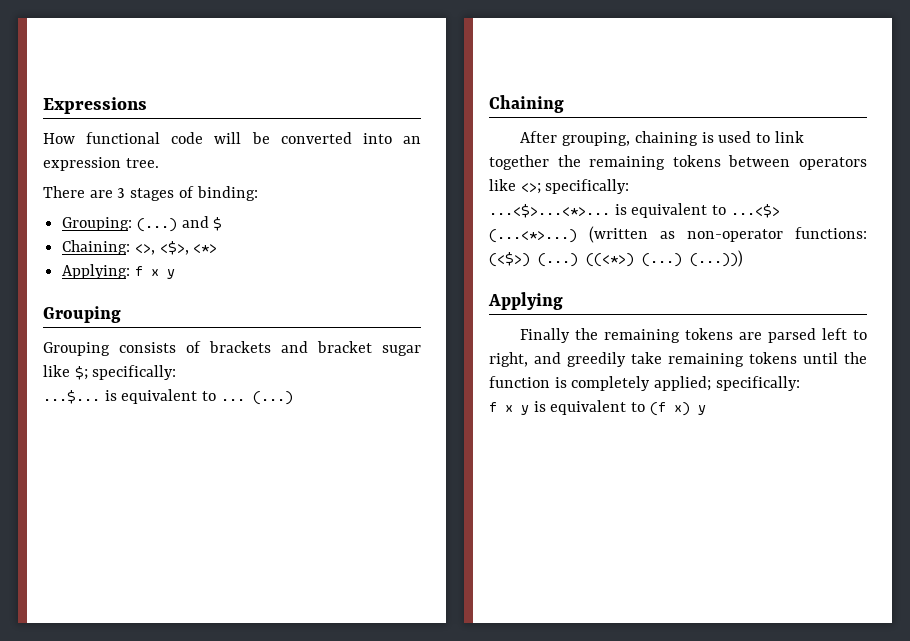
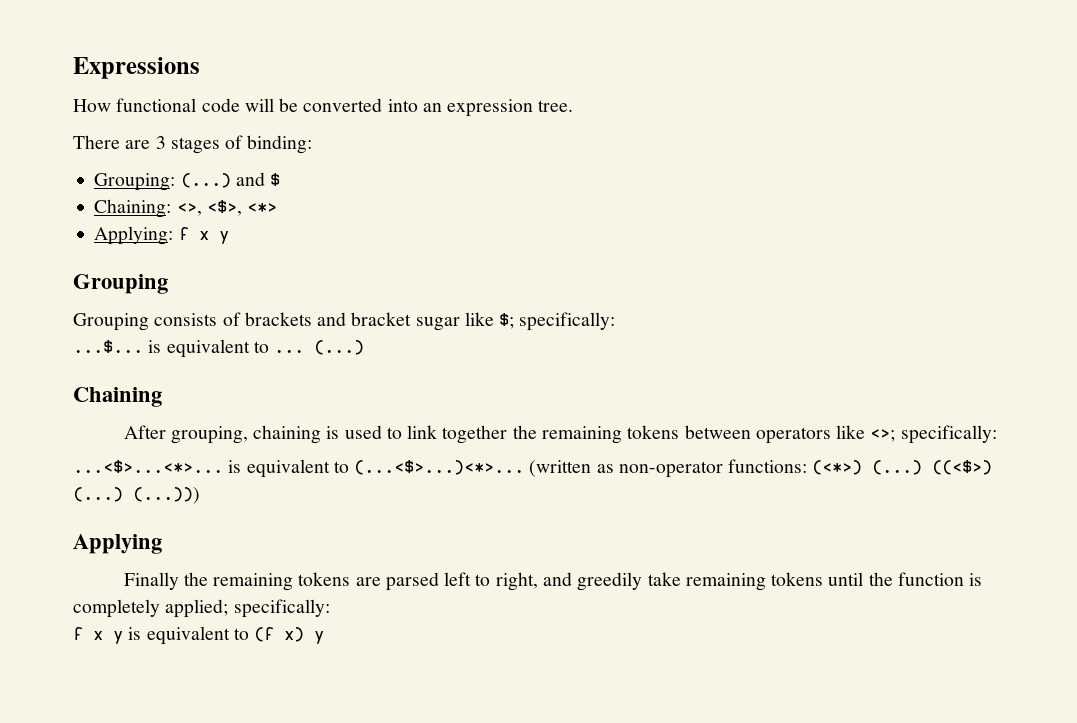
[730,204,780,218] [489,229,577,243] ...<$> (...<*>...) -> [354,460,525,475] (...<$>...)<*>...
[489,252,634,267] (<$>) (...) ((<*>) -> [812,460,993,475] (<*>) (...) ((<$>)

